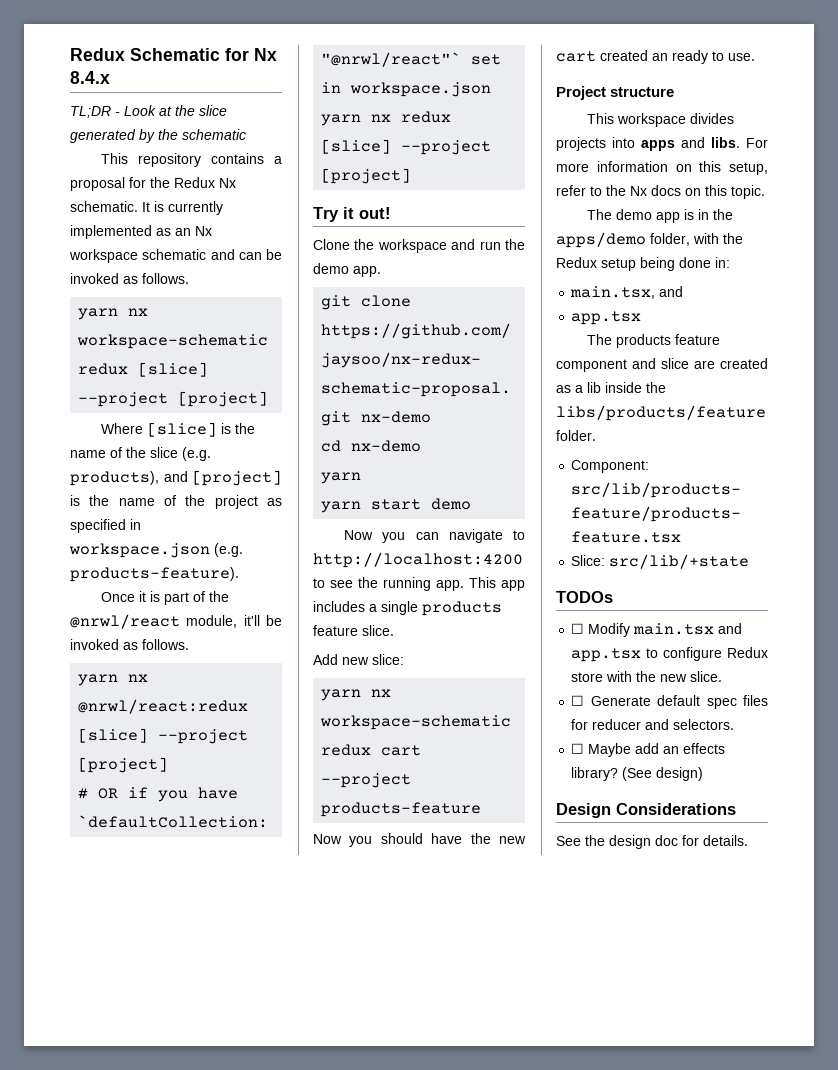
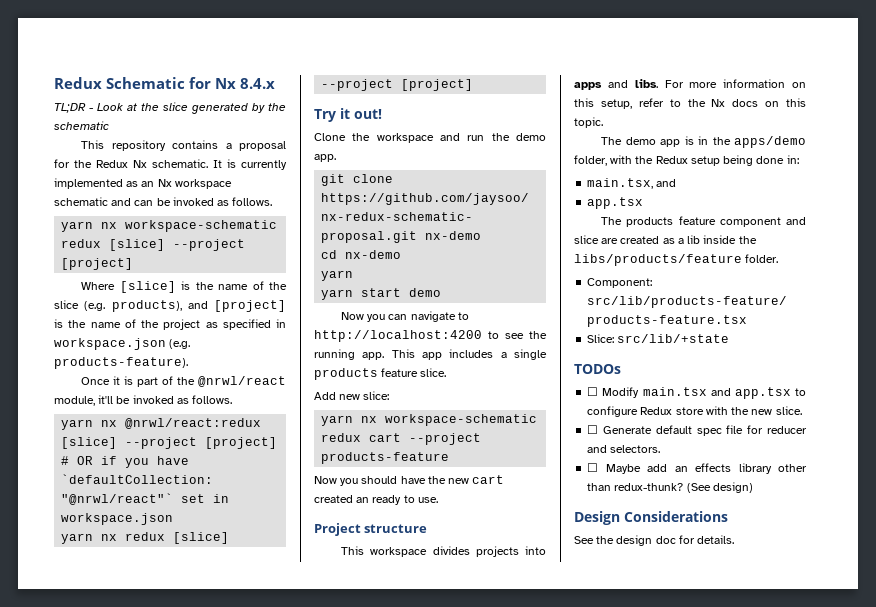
[743,695,768,706] files -> [726,425,744,434] file
[571,767,619,781] library? -> [738,463,807,474] [587,483,684,491] library other than redux-thunk?

